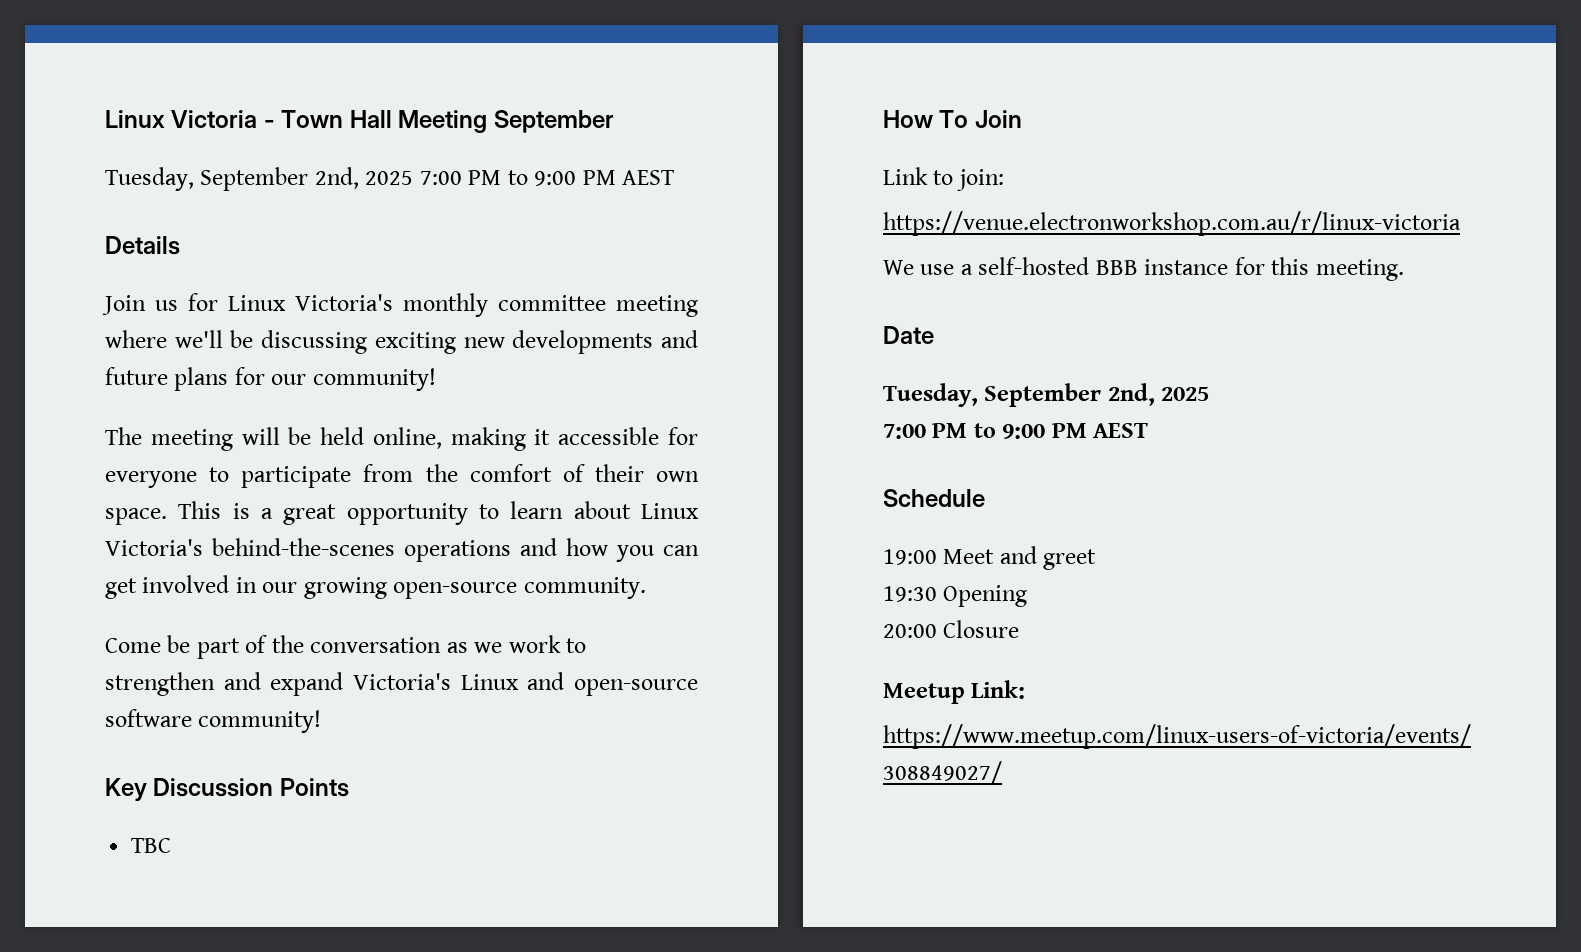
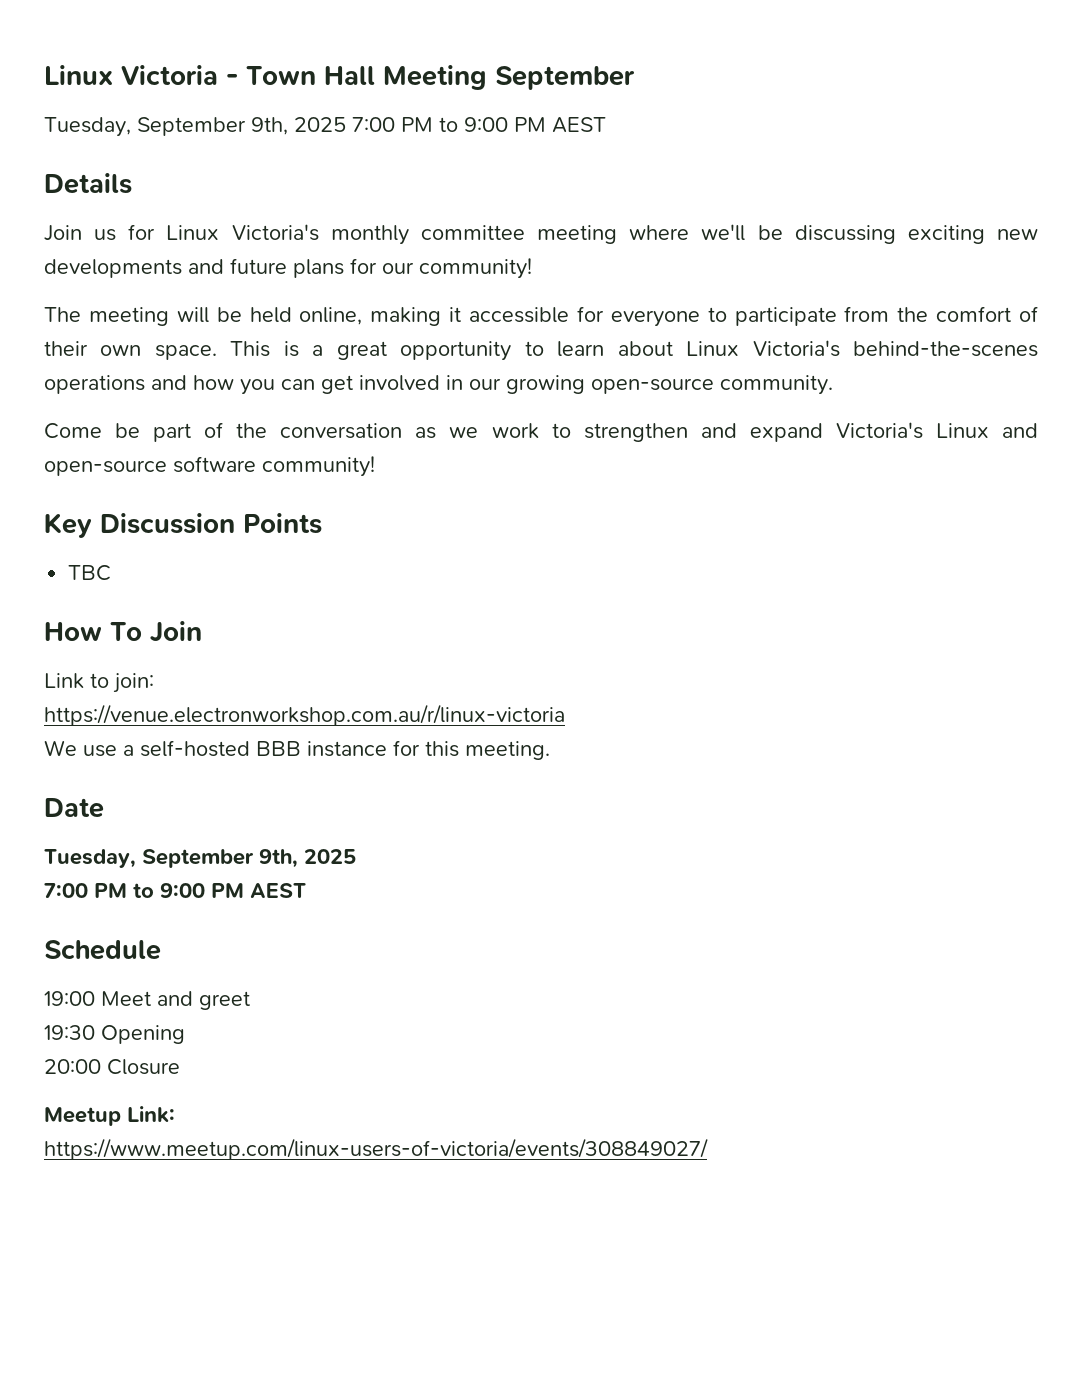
[314,167,359,189] 2nd, -> [251,117,288,135] 9th,
[1107,383,1155,406] 2nd, -> [259,849,298,868] 9th,

